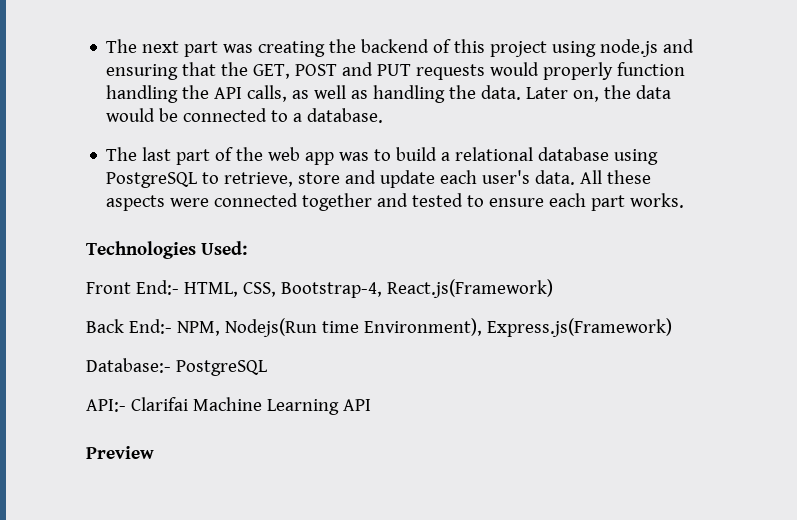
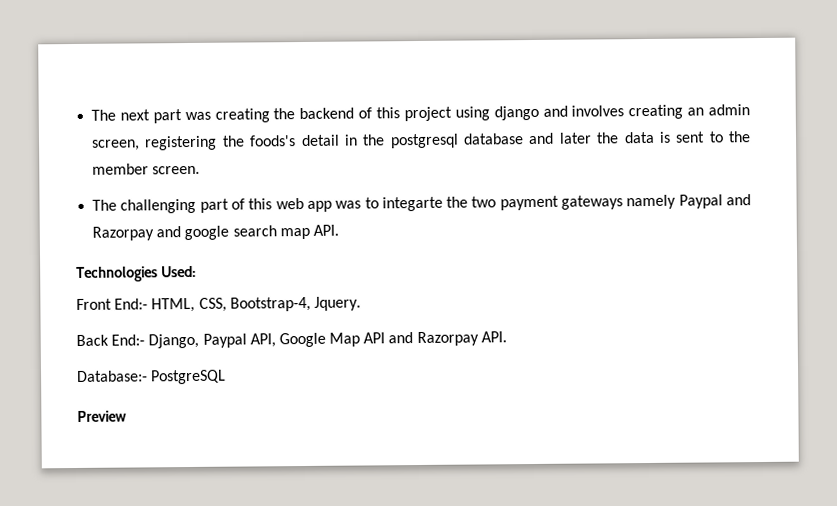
[600,39,695,57] [106,62,686,80] [106,85,672,103] [106,108,384,123] [106,147,172,161] node.js and ensuring that the GET, POST and PUT requests would properly function handling the API calls, as well as handling the data. Later on, the data would be connected to a database. // The last -> [493,104,750,121] [92,131,752,151] [92,163,201,175] [92,198,197,214] django and involves creating an admin screen, registering the foods's detail in the postgresql database and later the data is sent to the member screen. // The challenging
[236,147,264,161] the -> [248,198,273,210] this
[396,147,659,165] [106,170,652,188] [106,193,685,211] build a relational database using PostgreSQL to retrieve, store and update each user's data. All these aspects were connected together and tested to ensure each part works. -> [381,194,751,212] [92,224,339,241] integarte the two payment gateways namely Paypal and Razorpay and google search map API.
[386,279,553,298] React.js(Framework) -> [313,296,361,311] Jquery.
[176,318,672,337] [86,358,267,376] [86,397,371,415] NPM, Nodejs(Run time Environment), Express.js(Framework) // Database:- PostgreSQL // API:- Clarifai Machine Learning API -> [148,331,507,349] [77,369,227,385] Django, Paypal API, Google Map API and Razorpay API. // Database:- PostgreSQL

